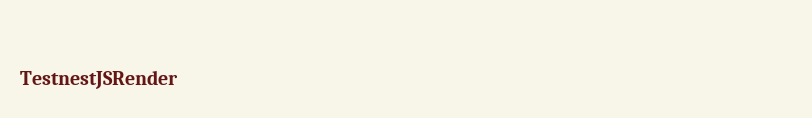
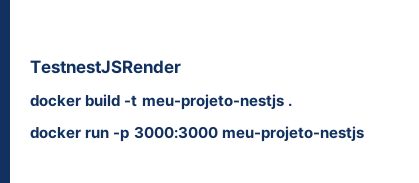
(178, 79) none -> [30,94,292,110] [30,126,364,142] // docker build -t meu-projeto-nestjs . // docker run -p 3000:3000 meu-projeto-nestjs

